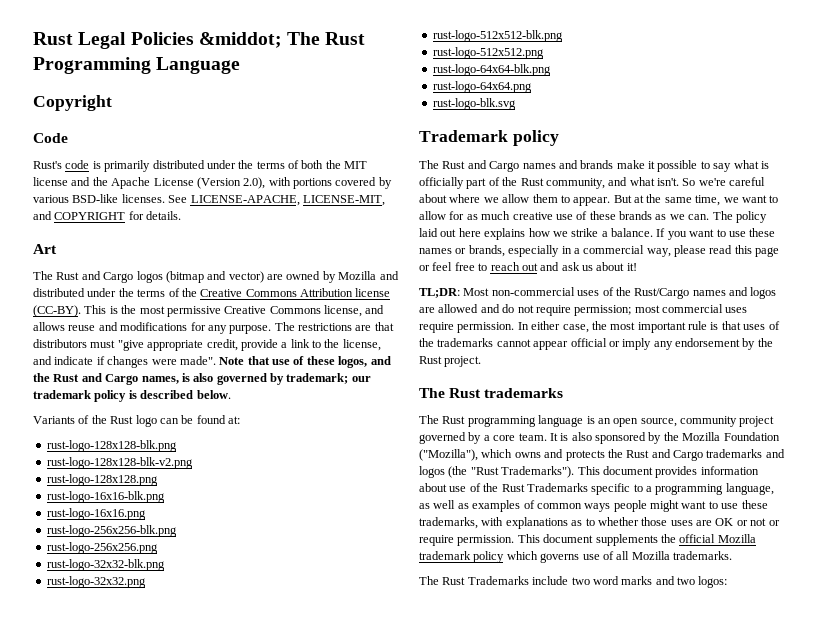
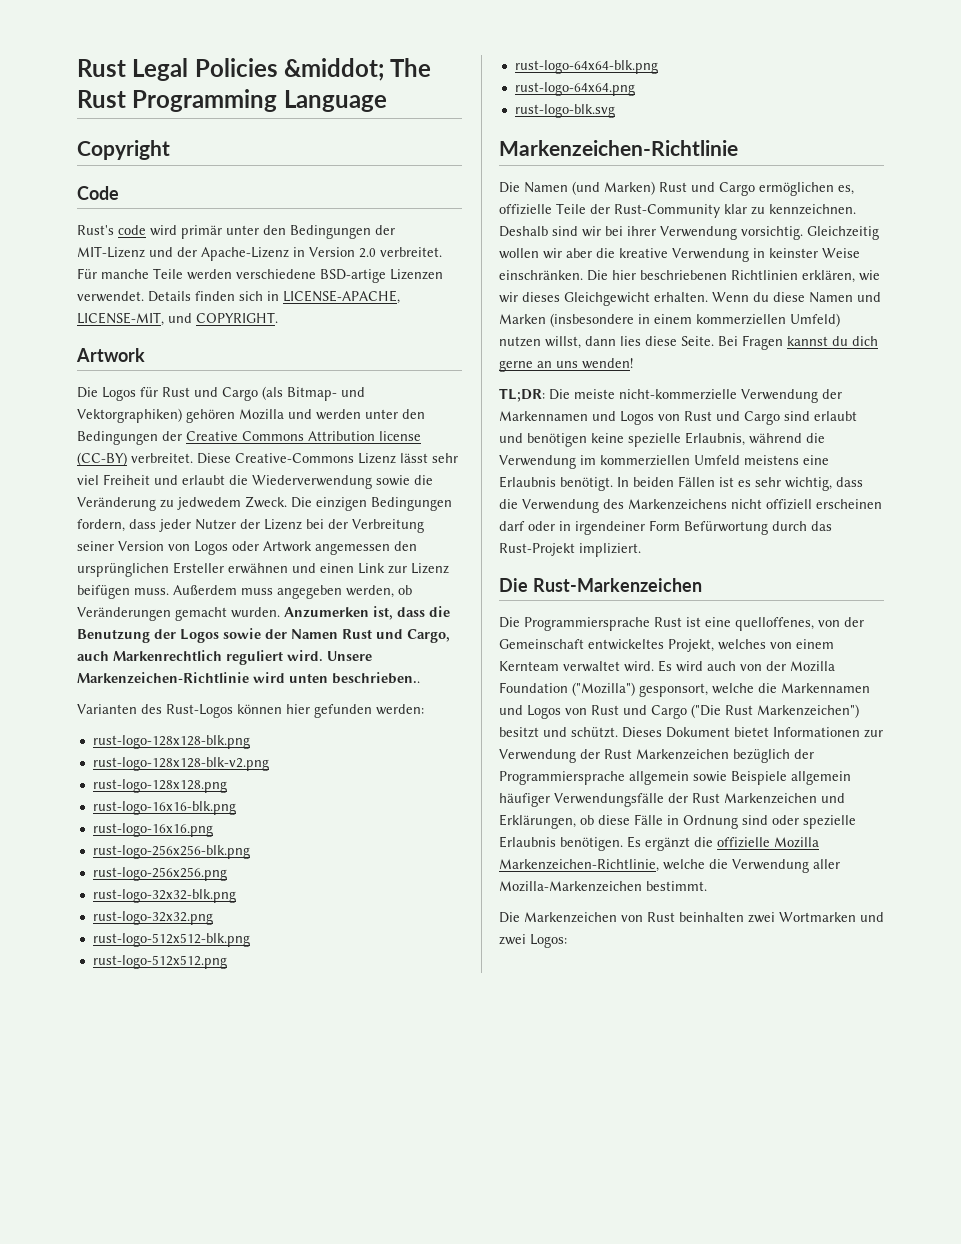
[92,160,368,172] [33,177,392,189] [33,194,385,206] [33,211,182,220] [33,244,57,254] [33,271,399,283] [33,288,391,297] [33,305,385,317] [33,322,394,334] [33,339,381,351] [33,356,391,368] [33,373,371,385] [33,390,231,402] [33,415,240,427] is primarily distributed under the terms of both the MIT license and the Apache License (Version 2.0), with portions covered by various BSD-like licenses. See LICENSE-APACHE, LICENSE-MIT, and COPYRIGHT for details. // Art // The Rust and Cargo logos (bitmap and vector) are owned by Mozilla and distributed under the terms of the Creative Commons Attribution license (CC-BY). This is the most permissive Creative Commons license, and allows reuse and modifications for any purpose. The restrictions are that distributors must "give appropriate credit, provide a link to the license, and indicate if changes were made". Note that use of these logos, and the Rust and Cargo names, is also governed by trademark; our trademark policy is described below. // Variants of the Rust logo can be found at: -> [150,225,395,239] [77,246,442,261] [77,268,443,283] [77,290,400,304] [77,312,278,326] [76,348,145,362] [77,386,365,401] [77,408,425,423] [77,431,421,445] [77,452,458,466] [77,474,433,489] [77,496,452,511] [77,519,424,533] [77,541,417,555] [77,562,449,577] [77,585,412,599] [77,606,450,621] [77,628,450,643] [77,650,372,665] [77,672,420,684] [77,704,424,718] wird primär unter den Bedingungen der MIT-Lizenz und der Apache-Lizenz in Version 2.0 verbreitet. Für manche Teile werden verschiedene BSD-artige Lizenzen verwendet. Details finden sich in LICENSE-APACHE, LICENSE-MIT, und COPYRIGHT. // Artwork // Die Logos für Rust und Cargo (als Bitmap- und Vektorgraphiken) gehören Mozilla und werden unter den Bedingungen der Creative Commons Attribution license (CC-BY) verbreitet. Diese Creative-Commons Lizenz lässt sehr viel Freiheit und erlaubt die Wiederverwendung sowie die Veränderung zu jedwedem Zweck. Die einzigen Bedingungen fordern, dass jeder Nutzer der Lizenz bei der Verbreitung seiner Version von Logos oder Artwork angemessen den ursprünglichen Ersteller erwähnen und einen Link zur Lizenz beifügen muss. Außerdem muss angegeben werden, ob Veränderungen gemacht wurden. Anzumerken ist, dass die Benutzung der Logos sowie der Namen Rust und Cargo, auch Markenrechtlich reguliert wird. Unsere Markenzeichen-Richtlinie wird unten beschrieben.. // Varianten des Rust-Logos können hier gefunden werden:
[419,130,559,146] [419,160,769,172] [419,177,766,189] [419,194,779,206] [419,211,767,223] [419,228,776,240] [419,245,780,257] [419,262,637,271] [419,287,777,299] [419,304,748,316] [419,321,780,333] [419,338,773,350] [419,356,482,367] [419,388,564,398] [419,415,775,427] [419,432,780,444] [419,449,785,461] [419,466,759,478] [419,483,774,495] [419,500,768,512] [419,517,780,529] [419,534,756,546] [419,551,732,563] [419,576,728,588] Trademark policy // The Rust and Cargo names and brands make it possible to say what is officially part of the Rust community, and what isn't. So we're careful about where we allow them to appear. But at the same time, we want to allow for as much creative use of these brands as we can. The policy laid out here explains how we strike a balance. If you want to use these names or brands, especially in a commercial way, please read this page or feel free to reach out and ask us about it! // TL;DR: Most non-commercial uses of the Rust/Cargo names and logos are allowed and do not require permission; most commercial uses require permission. In either case, the most important rule is that uses of the trademarks cannot appear official or imply any endorsement by the Rust project. // The Rust trademarks // The Rust programming language is an open source, community project governed by a core team. It is also sponsored by the Mozilla Foundation ("Mozilla"), which owns and protects the Rust and Cargo trademarks and logos (the "Rust Trademarks"). This document provides information about use of the Rust Trademarks specific to a programming language, as well as examples of common ways people might want to use these trademarks, with explanations as to whether those uses are OK or not or require permission. This document supplements the official Mozilla trademark policy which governs use of all Mozilla trademarks. // The Rust Trademarks include two word marks and two logos: -> [499,140,738,156] [499,181,854,196] [499,203,856,218] [499,226,879,240] [499,248,860,262] [499,270,880,283] [499,292,881,306] [499,313,840,327] [499,335,878,350] [499,358,633,372] [499,388,842,403] [499,411,857,425] [499,432,825,447] [499,455,829,469] [499,476,863,491] [499,499,882,513] [499,520,832,535] [499,543,641,557] [499,578,702,592] [499,617,864,631] [499,639,834,652] [499,660,835,672] [499,682,870,697] [499,704,859,719] [499,727,883,738] [499,749,814,763] [499,771,851,785] [499,793,845,807] [499,814,856,829] [499,836,819,851] [499,859,840,873] [499,881,707,892] [499,912,884,923] [499,934,567,948] Markenzeichen-Richtlinie // Die Namen (und Marken) Rust und Cargo ermöglichen es, offizielle Teile der Rust-Community klar zu kennzeichnen. Deshalb sind wir bei ihrer Verwendung vorsichtig. Gleichzeitig wollen wir aber die kreative Verwendung in keinster Weise einschränken. Die hier beschriebenen Richtlinien erklären, wie wir dieses Gleichgewicht erhalten. Wenn du diese Namen und Marken (insbesondere in einem kommerziellen Umfeld) nutzen willst, dann lies diese Seite. Bei Fragen kannst du dich gerne an uns wenden! // TL;DR: Die meiste nicht-kommerzielle Verwendung der Markennamen und Logos von Rust und Cargo sind erlaubt und benötigen keine spezielle Erlaubnis, während die Verwendung im kommerziellen Umfeld meistens eine Erlaubnis benötigt. In beiden Fällen ist es sehr wichtig, dass die Verwendung des Markenzeichens nicht offiziell erscheinen darf oder in irgendeiner Form Befürwortung durch das Rust-Projekt impliziert. // Die Rust-Markenzeichen // Die Programmiersprache Rust ist eine quelloffenes, von der Gemeinschaft entwickeltes Projekt, welches von einem Kernteam verwaltet wird. Es wird auch von der Mozilla Foundation ("Mozilla") gesponsort, welche die Markennamen und Logos von Rust und Cargo ("Die Rust Markenzeichen") besitzt und schützt. Dieses Dokument bietet Informationen zur Verwendung der Rust Markenzeichen bezüglich der Programmiersprache allgemein sowie Beispiele allgemein häufiger Verwendungsfälle der Rust Markenzeichen und Erklärungen, ob diese Fälle in Ordnung sind oder spezielle Erlaubnis benötigen. Es ergänzt die offizielle Mozilla Markenzeichen-Richtlinie, welche die Verwendung aller Mozilla-Markenzeichen bestimmt. // Die Markenzeichen von Rust beinhalten zwei Wortmarken und zwei Logos:

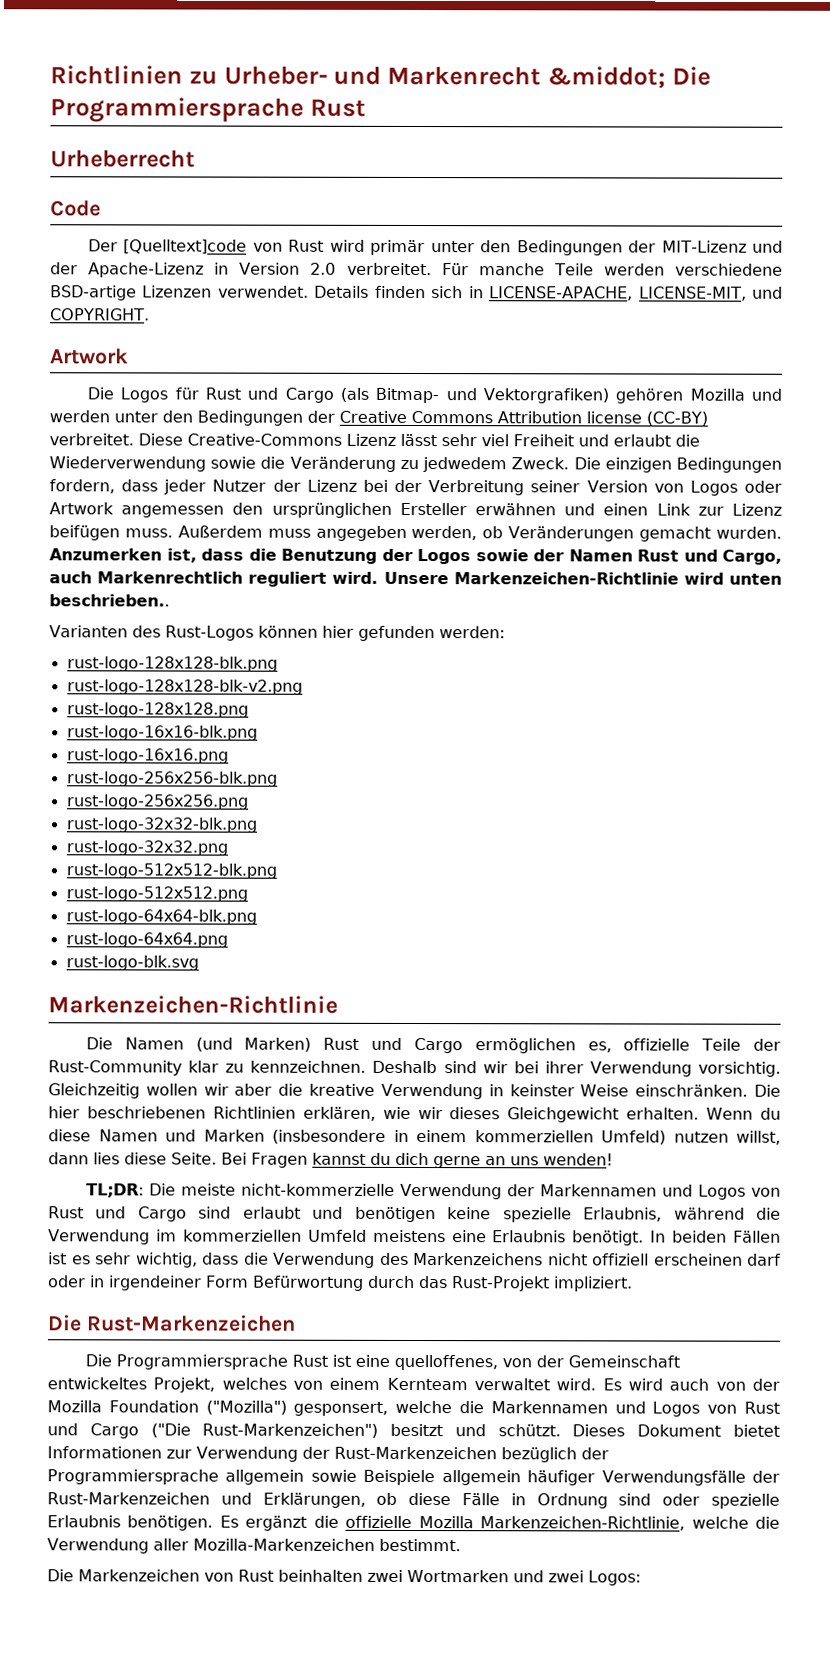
[77,58,432,81] [77,89,387,112] [77,140,170,160] [77,186,119,200] [77,225,146,235] Rust Legal Policies &middot; The Rust Programming Language // Copyright // Code // Rust's code -> [50,65,711,89] [50,97,366,123] [50,149,195,168] [50,200,101,217] [87,239,325,254] Richtlinien zu Urheber- und Markenrecht &middot; Die Programmiersprache Rust // Urheberrecht // Code // Der [Quelltext]code von Rust
[77,408,182,423] Vektorgraphiken) -> [482,388,609,404] Vektorgrafiken)
[639,683,708,697] gesponsort, -> [293,1401,389,1416] gesponsert,
[725,704,859,718] Rust Markenzeichen") -> [202,1423,379,1438] Rust-Markenzeichen")
[604,749,729,760] Rust Markenzeichen -> [333,1446,497,1460] Rust-Markenzeichen
[692,793,817,804] Rust Markenzeichen -> [47,1492,210,1505] Rust-Markenzeichen

